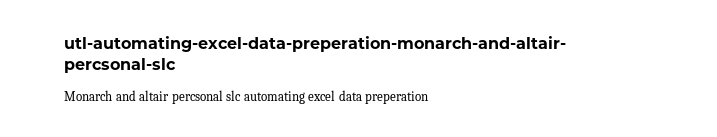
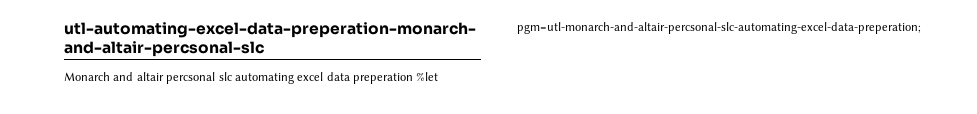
(429, 97) none -> [416,72,439,81] [517,22,921,34] %let pgm=utl-monarch-and-altair-percsonal-slc-automating-excel-data-preperation;

